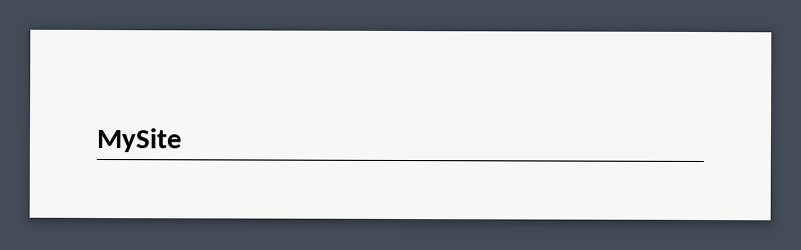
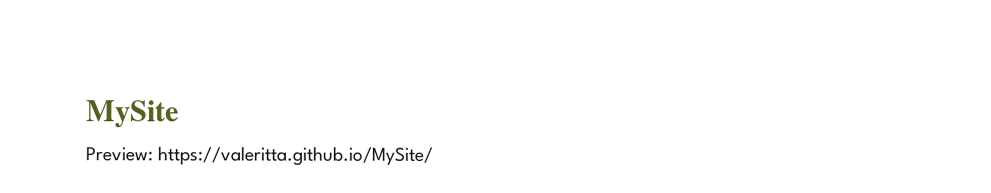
(182, 140) none -> [85,146,434,166] // Preview: https://valeritta.github.io/MySite/

